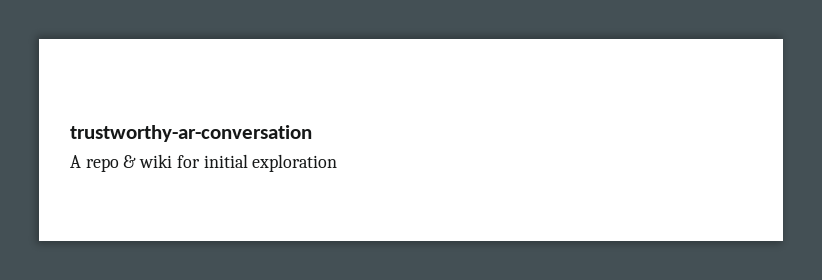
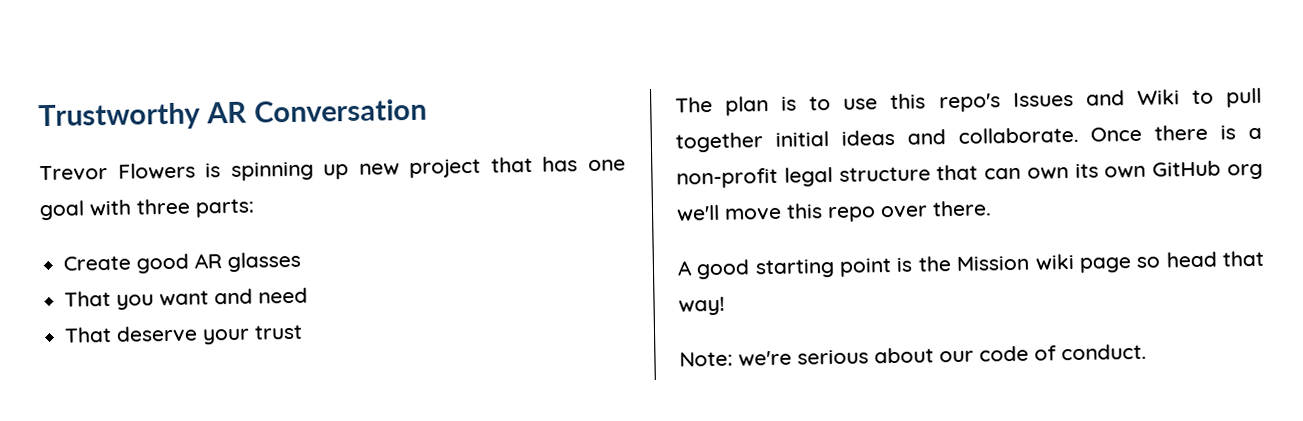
[70,125,312,142] [70,154,338,172] trustworthy-ar-conversation // A repo & wiki for initial exploration -> [38,98,427,132] [39,156,626,182] [39,198,255,221] [63,251,302,274] [64,287,309,310] [64,324,304,345] [675,87,1262,116] [675,124,1262,153] [676,160,1263,189] [676,200,992,223] [677,250,1265,280] [678,296,725,316] [679,343,1147,367] Trustworthy AR Conversation // Trevor Flowers is spinning up new project that has one goal with three parts: // Create good AR glasses // That you want and need // That deserve your trust // The plan is to use this repo's Issues and Wiki to pull together initial ideas and collaborate. Once there is a non-profit legal structure that can own its own GitHub org we'll move this repo over there. // A good starting point is the Mission wiki page so head that way! // Note: we're serious about our code of conduct.

